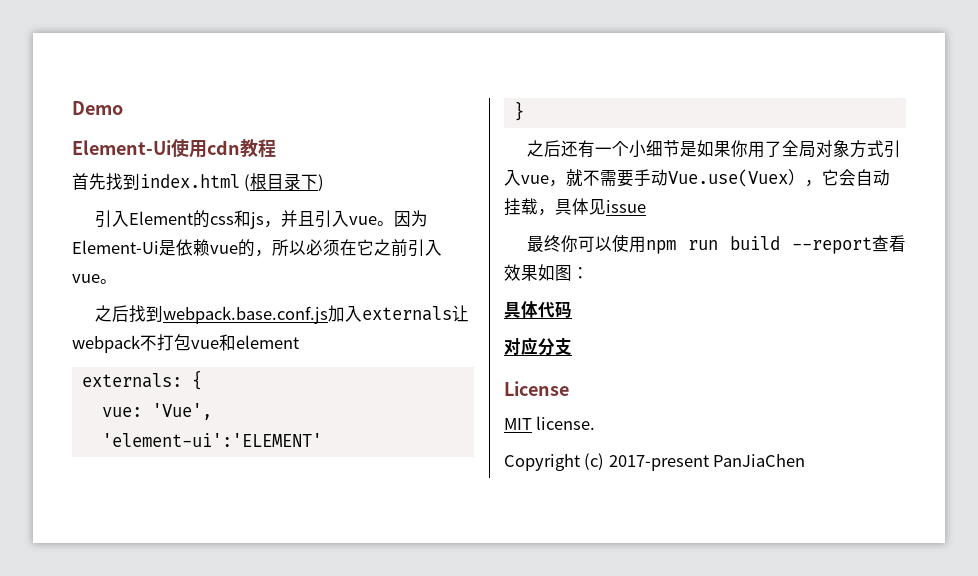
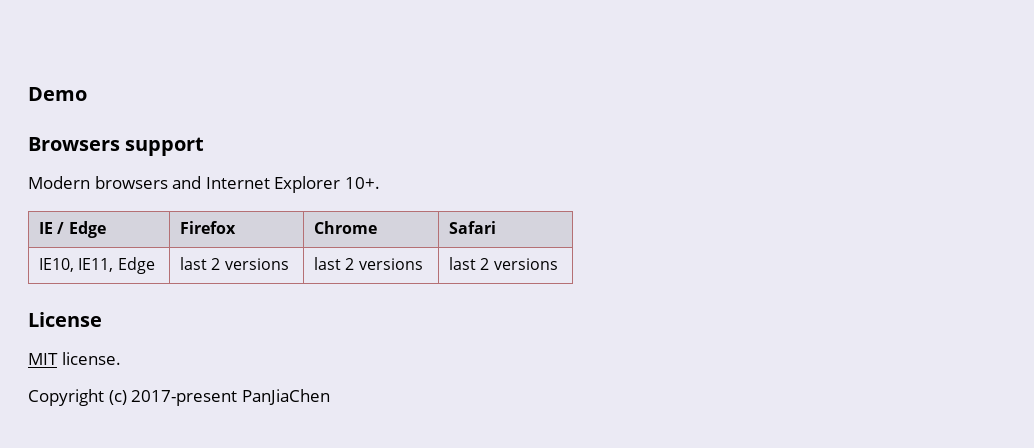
[72,139,276,158] [72,173,325,191] [94,210,428,229] [72,239,442,257] [72,274,117,284] [94,305,469,324] [72,334,299,353] [81,370,202,390] [101,403,212,420] [101,433,322,447] [513,101,524,121] [526,140,901,158] [504,169,890,187] [504,198,646,216] [526,235,906,254] [504,264,589,281] [504,301,572,318] [504,337,572,356] Element-Ui使用cdn教程 // 首先找到index.html (根目录下) // 引入Element的css和js，并且引入vue。因为Element-Ui是依赖vue的，所以必须在它之前引入vue。 // 之后找到webpack.base.conf.js加入externals让webpack不打包vue和element // externals: { // vue: 'Vue', // 'element-ui':'ELEMENT' // } // 之后还有一个小细节是如果你用了全局对象方式引入vue，就不需要手动Vue.use(Vuex），它会自动挂载，具体见issue // 最终你可以使用npm run build --report查看效果如图： // 具体代码 // 对应分支 -> [28,137,205,156] [28,176,380,193] [39,221,106,238] [180,221,237,234] [314,221,378,234] [449,221,497,234] [39,257,155,274] [180,257,289,270] [314,257,423,270] [449,257,558,270] Browsers support // Modern browsers and Internet Explorer 10+. // IE / Edge | Firefox | Chrome | Safari // IE10, IE11, Edge | last 2 versions | last 2 versions | last 2 versions

